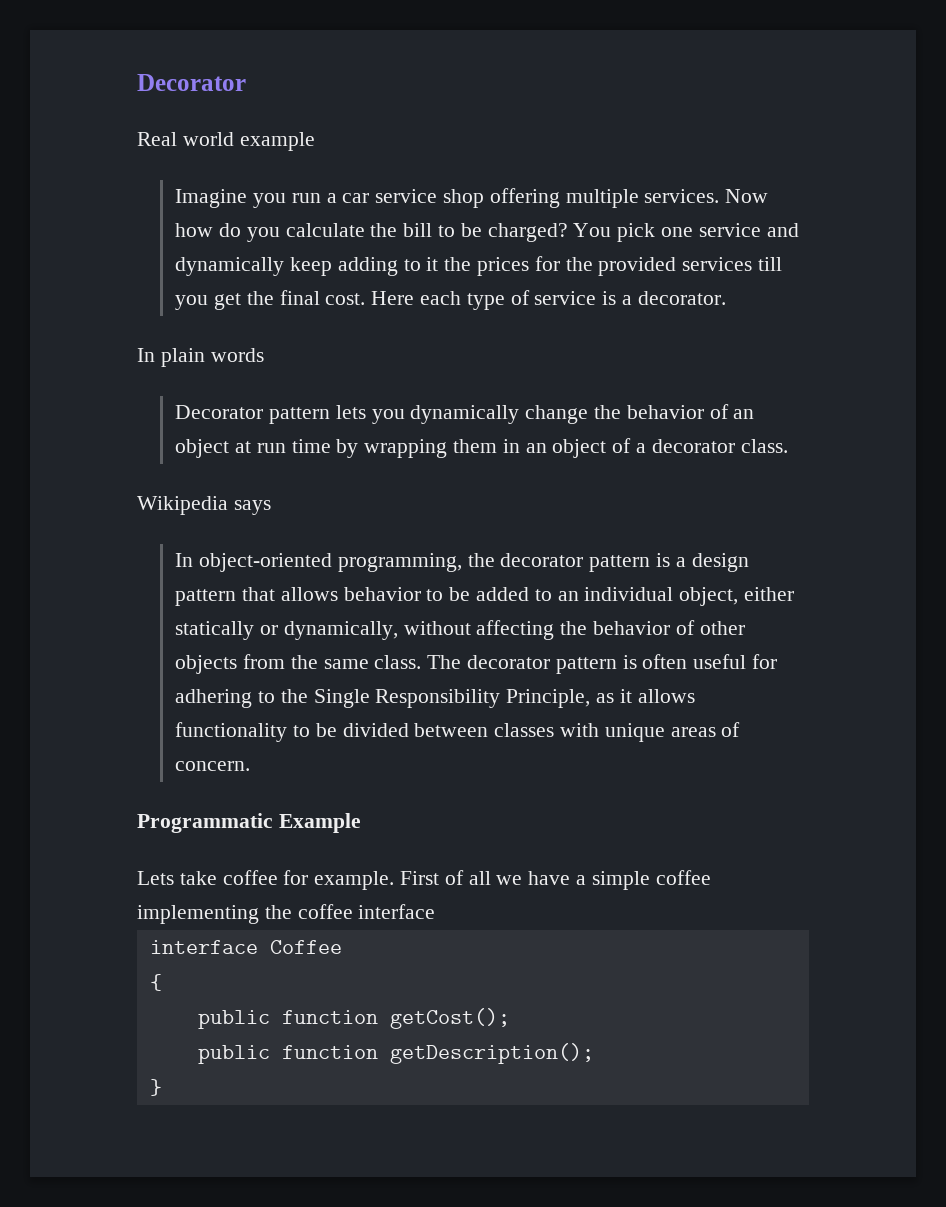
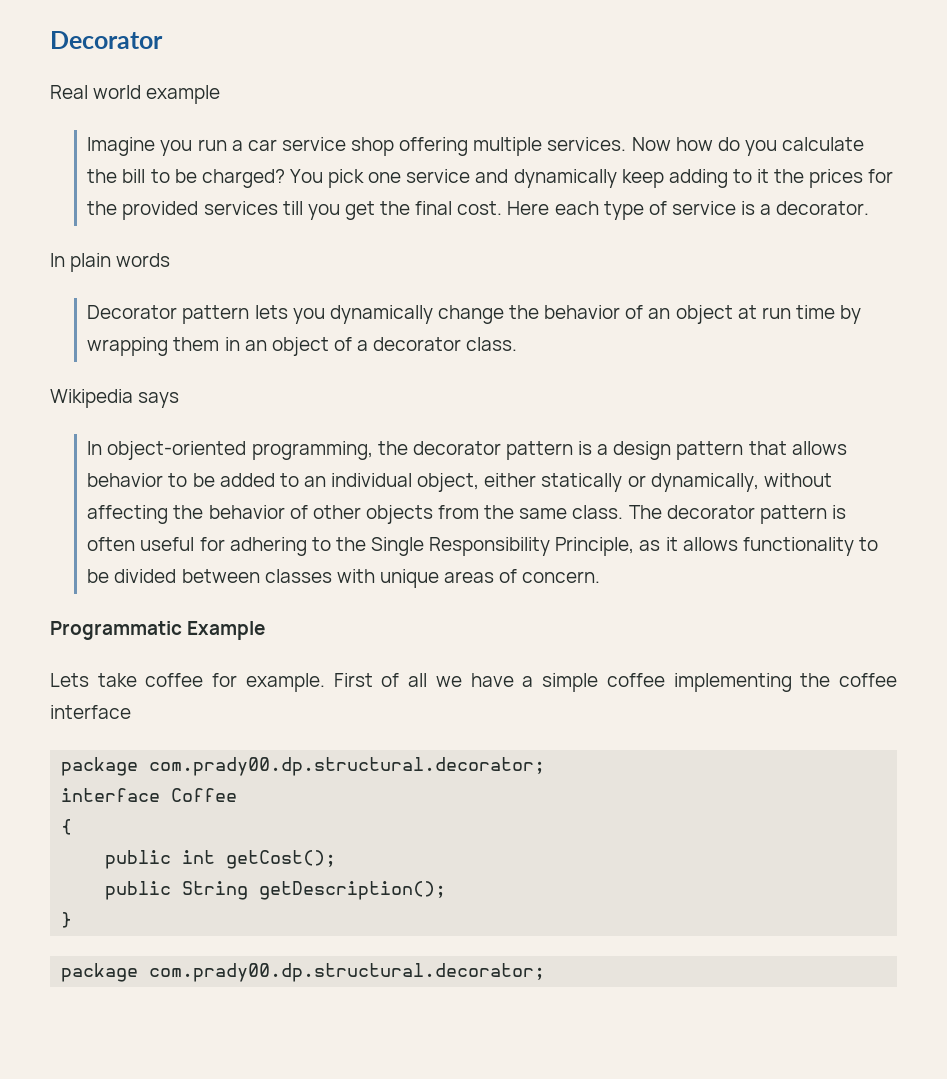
(436, 911) none -> [61,757,546,776] // package com.prady00.dp.structural.decorator;
[281,1010,378,1024] function -> [182,850,216,864] int
[281,1045,378,1059] function -> [182,881,249,900] String
(162, 1087) none -> [61,963,546,982] // package com.prady00.dp.structural.decorator;

